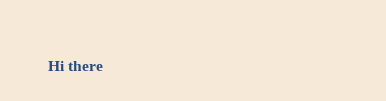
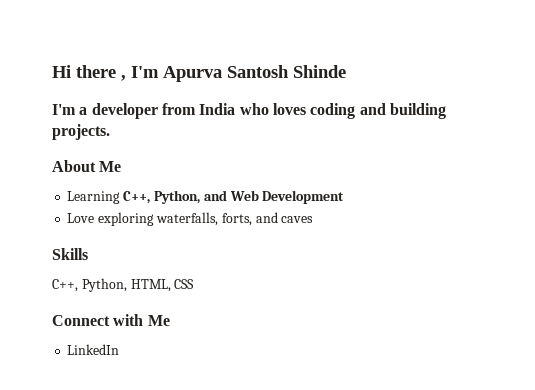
(104, 66) none -> [121,65,346,82] [52,103,446,119] [52,124,110,140] [52,160,122,172] [67,190,345,204] [67,212,314,226] [52,248,88,260] [52,278,195,292] [52,314,170,326] [67,344,120,355] , I'm Apurva Santosh Shinde // I'm a developer from India who loves coding and building projects. // About Me // Learning C++, Python, and Web Development // Love exploring waterfalls, forts, and caves // Skills // C++, Python, HTML, CSS // Connect with Me // LinkedIn

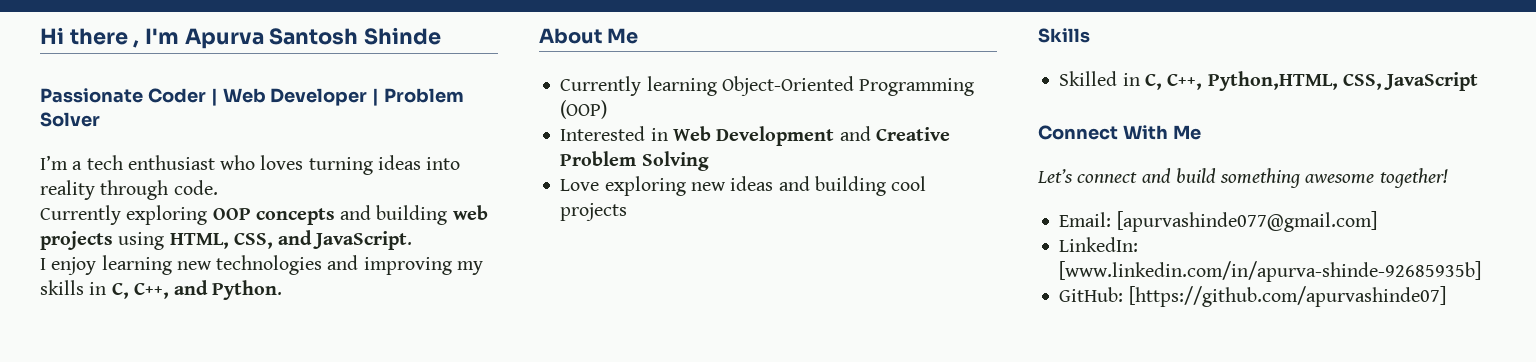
[52,103,446,119] [52,124,110,140] [52,160,122,172] [67,190,345,204] [67,212,314,226] [52,248,88,260] [52,278,195,292] I'm a developer from India who loves coding and building projects. // About Me // Learning C++, Python, and Web Development // Love exploring waterfalls, forts, and caves // Skills // C++, Python, HTML, CSS -> [40,88,465,106] [40,112,100,127] [40,155,461,175] [40,180,218,200] [40,205,488,225] [40,230,413,250] [40,255,483,275] [40,280,283,300] [539,28,639,44] [560,76,975,96] [560,100,608,119] [560,126,950,146] [560,151,709,171] [560,176,927,196] [560,203,628,221] [1038,28,1090,43] [1059,71,1479,91] Passionate Coder | Web Developer | Problem Solver // I’m a tech enthusiast who loves turning ideas into reality through code. // Currently exploring OOP concepts and building web projects using HTML, CSS, and JavaScript. // I enjoy learning new technologies and improving my skills in C, C++, and Python. // About Me // Currently learning Object-Oriented Programming (OOP) // Interested in Web Development and Creative Problem Solving // Love exploring new ideas and building cool projects // Skills // Skilled in C, C++, Python,HTML, CSS, JavaScript
[113,314,170,326] [67,344,120,355] with Me // LinkedIn -> [1122,125,1201,140] [1037,168,1448,188] [1059,211,1377,232] [1059,237,1139,252] [1059,261,1482,282] [1059,286,1446,307] With Me // Let’s connect and build something awesome together! // Email: [apurvashinde077@gmail.com] // LinkedIn: [www.linkedin.com/in/apurva-shinde-92685935b] // GitHub: [https://github.com/apurvashinde07]

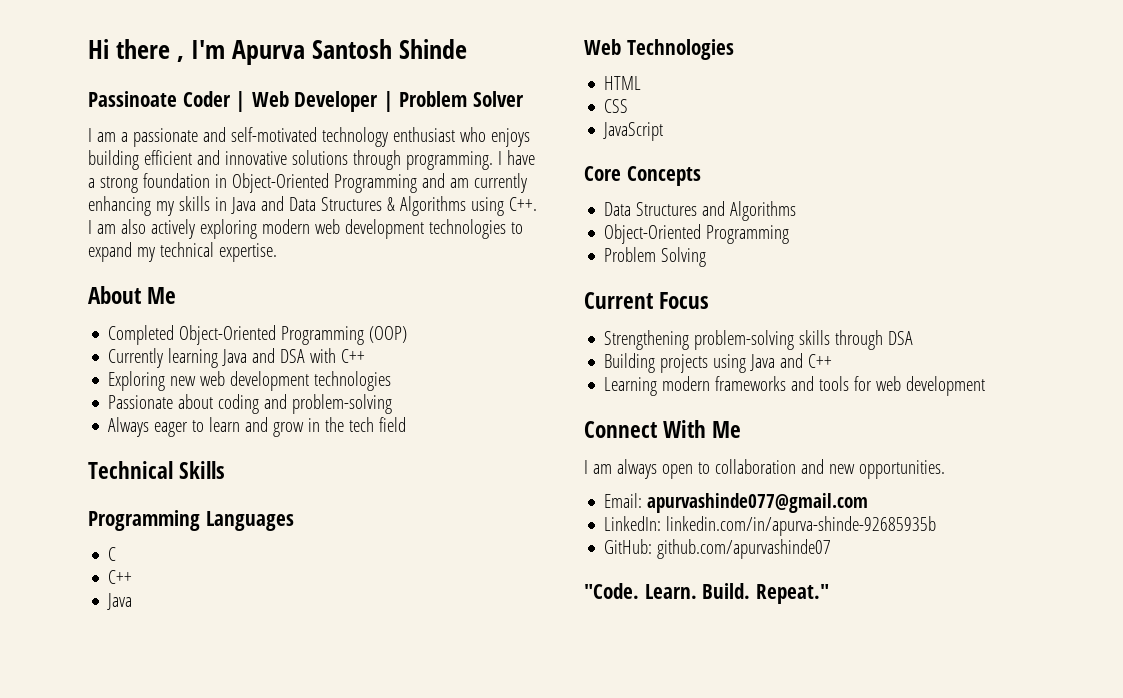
[40,88,143,103] Passionate -> [88,91,177,107] Passinoate
[40,155,461,175] [40,180,218,200] [40,205,488,225] [40,230,413,250] [40,255,483,275] [40,280,283,300] I’m a tech enthusiast who loves turning ideas into reality through code. // Currently exploring OOP concepts and building web projects using HTML, CSS, and JavaScript. // I enjoy learning new technologies and improving my skills in C, C++, and Python. -> [88,127,530,147] [88,150,535,170] [88,173,527,193] [88,196,537,216] [88,219,523,239] [88,242,277,262] I am a passionate and self-motivated technology enthusiast who enjoys building efficient and innovative solutions through programming. I have a strong foundation in Object-Oriented Programming and am currently enhancing my skills in Java and Data Structures & Algorithms using C++. I am also actively exploring modern web development technologies to expand my technical expertise.
[560,76,717,96] Currently learning -> [108,325,175,345] Completed
[560,126,950,146] [560,151,709,171] [560,176,927,196] [560,203,628,221] [1038,28,1090,43] [1059,71,1479,91] [1038,125,1201,140] [1037,168,1448,188] Interested in Web Development and Creative Problem Solving // Love exploring new ideas and building cool projects // Skills // Skilled in C, C++, Python,HTML, CSS, JavaScript // Connect With Me // Let’s connect and build something awesome together! -> [108,348,366,368] [108,371,392,391] [108,394,393,414] [108,417,407,437] [88,461,226,479] [88,510,294,531] [108,547,117,561] [108,570,133,584] [107,593,133,610] [584,39,734,60] [604,76,642,90] [604,99,629,113] [603,122,664,141] [584,166,701,186] [604,201,797,221] [604,224,790,244] [604,247,707,267] [584,292,710,309] [604,330,914,350] [604,353,833,373] [604,376,986,396] [584,420,742,438] [584,459,945,479] Currently learning Java and DSA with C++ // Exploring new web development technologies // Passionate about coding and problem-solving // Always eager to learn and grow in the tech field // Technical Skills // Programming Languages // C // C++ // Java // Web Technologies // HTML // CSS // JavaScript // Core Concepts // Data Structures and Algorithms // Object-Oriented Programming // Problem Solving // Current Focus // Strengthening problem-solving skills through DSA // Building projects using Java and C++ // Learning modern frameworks and tools for web development // Connect With Me // I am always open to collaboration and new opportunities.
[1116,211,1377,232] [apurvashinde077@gmail.com] -> [647,493,869,513] apurvashinde077@gmail.com
[1059,261,1482,282] [www.linkedin.com/in/apurva-shinde-92685935b] -> [666,516,937,536] linkedin.com/in/apurva-shinde-92685935b
[1128,286,1446,307] [https://github.com/apurvashinde07] -> [657,539,832,559] [584,583,829,604] github.com/apurvashinde07 // "Code. Learn. Build. Repeat."

